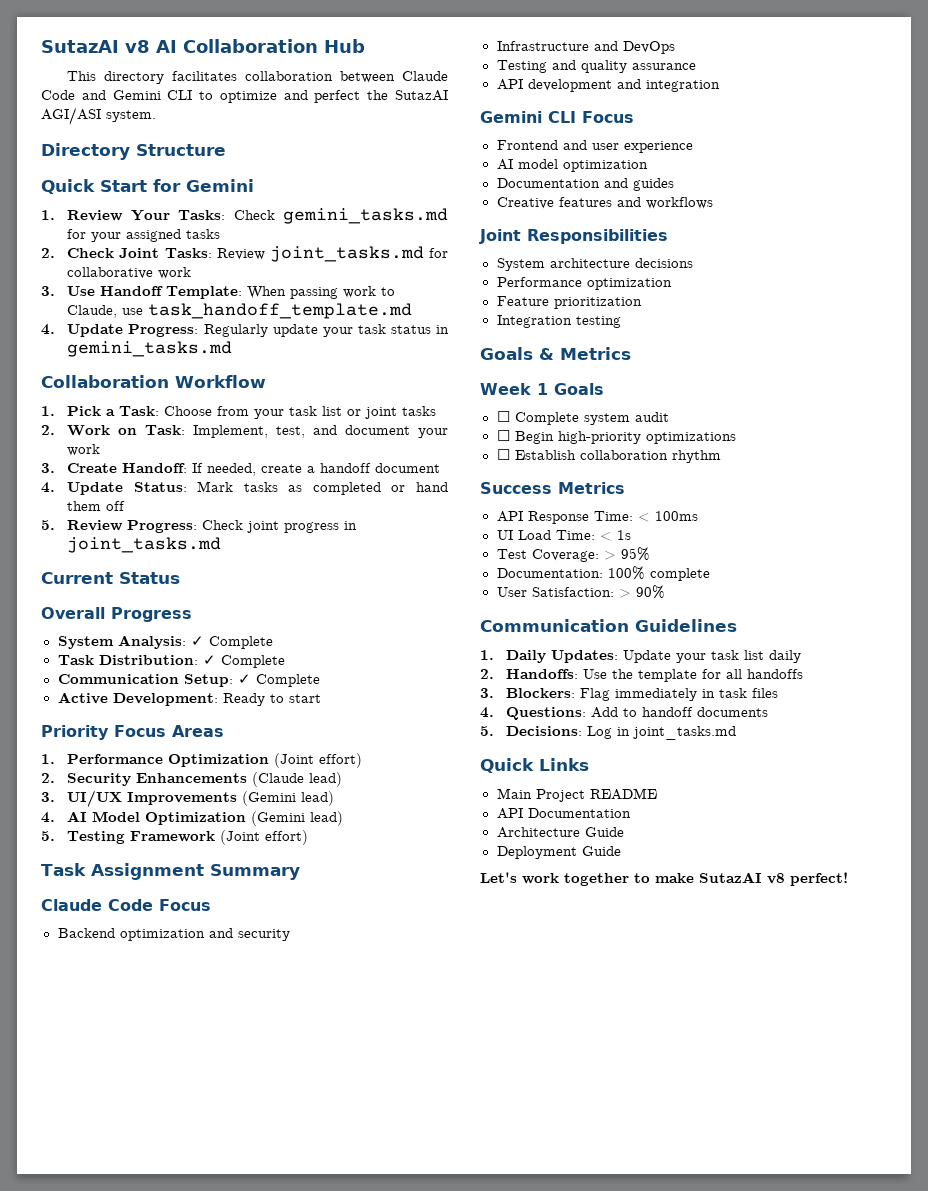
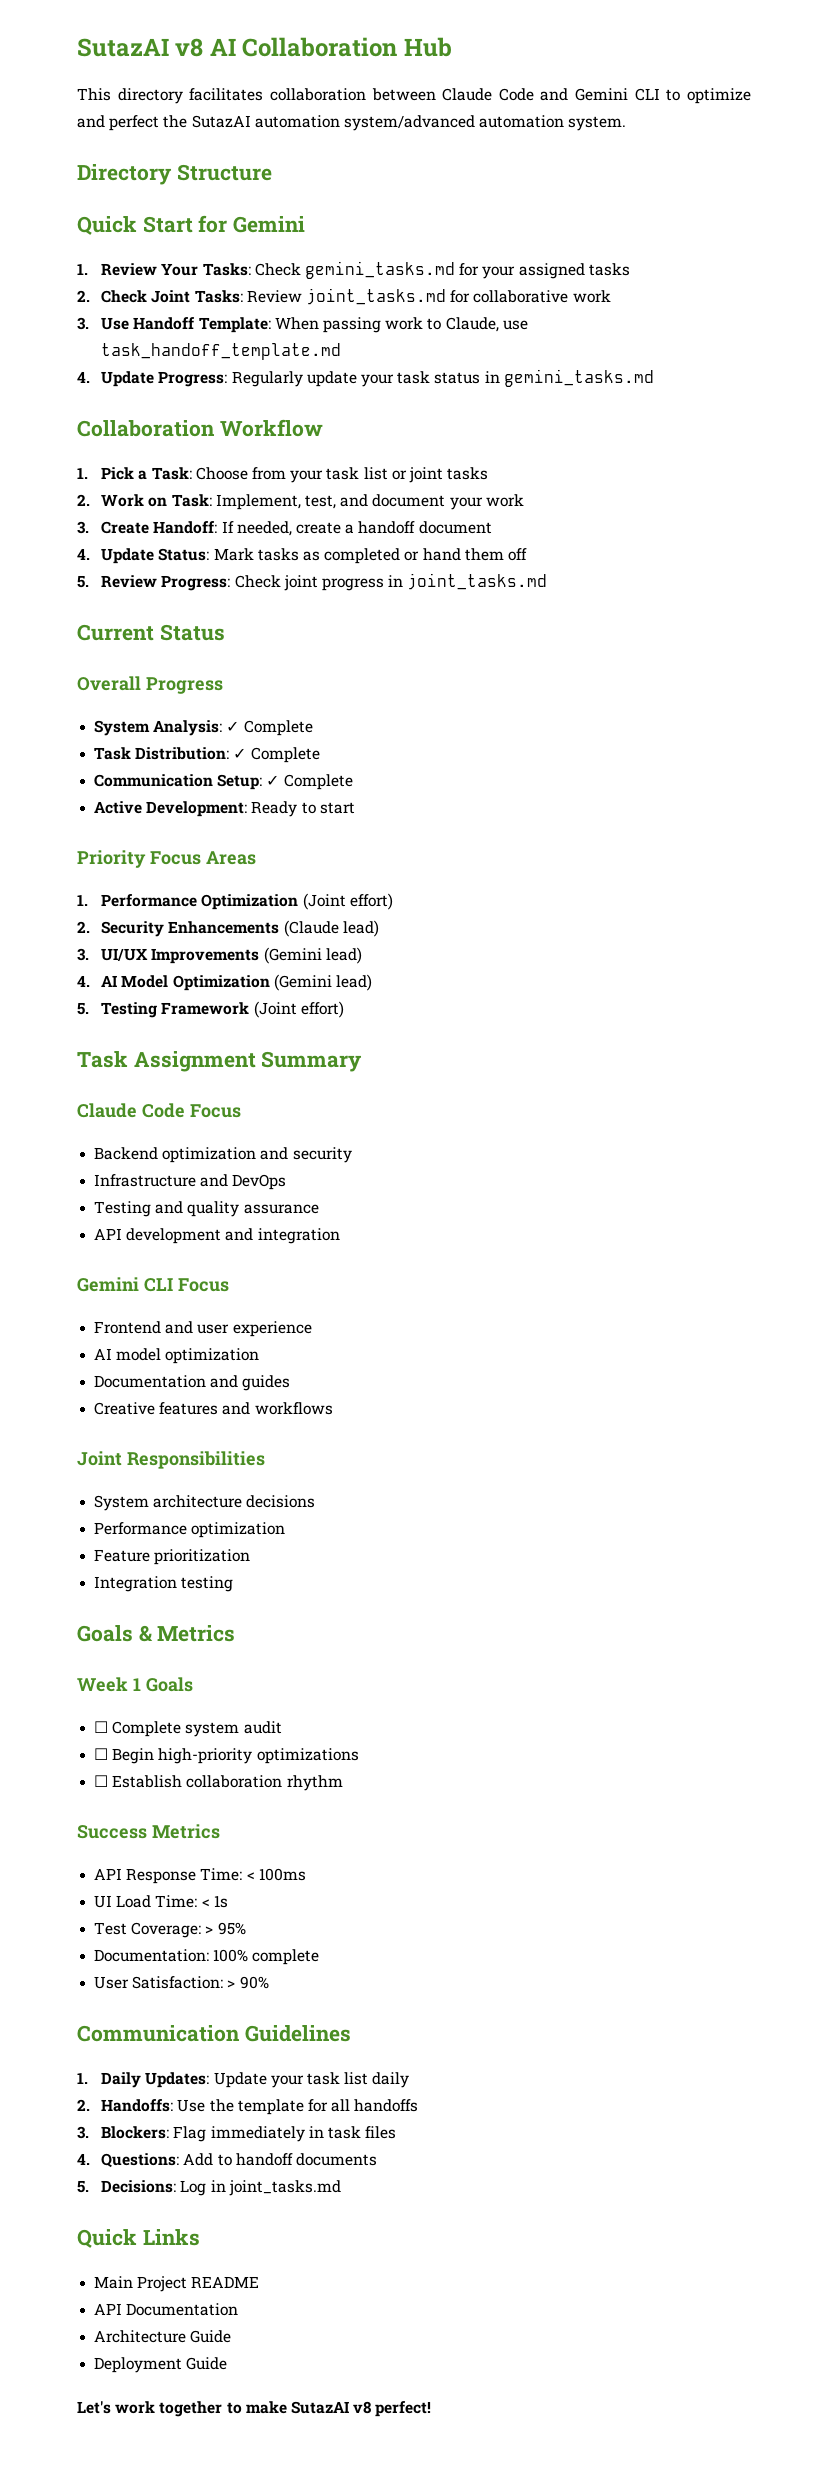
[41,107,101,125] AGI/ASI -> [254,115,565,131] automation system/advanced automation

